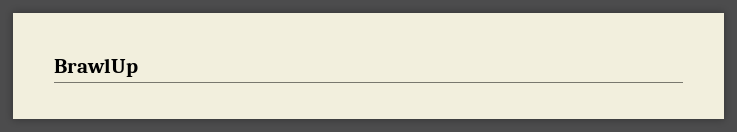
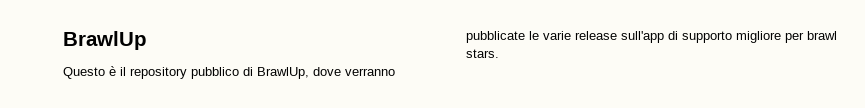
(138, 67) none -> [63,66,395,79] [466,31,837,43] [466,49,499,58] // Questo è il repository pubblico di BrawlUp, dove verranno pubblicate le varie release sull'app di supporto migliore per brawl stars.

